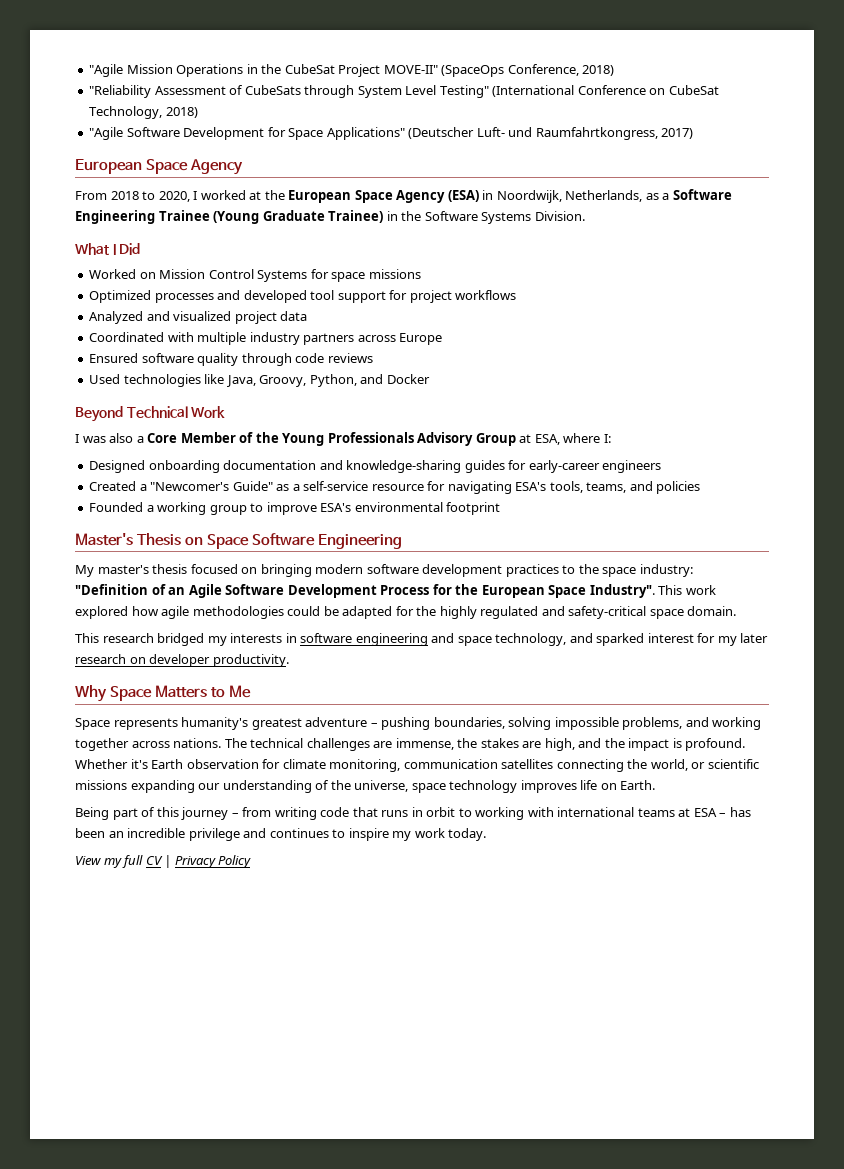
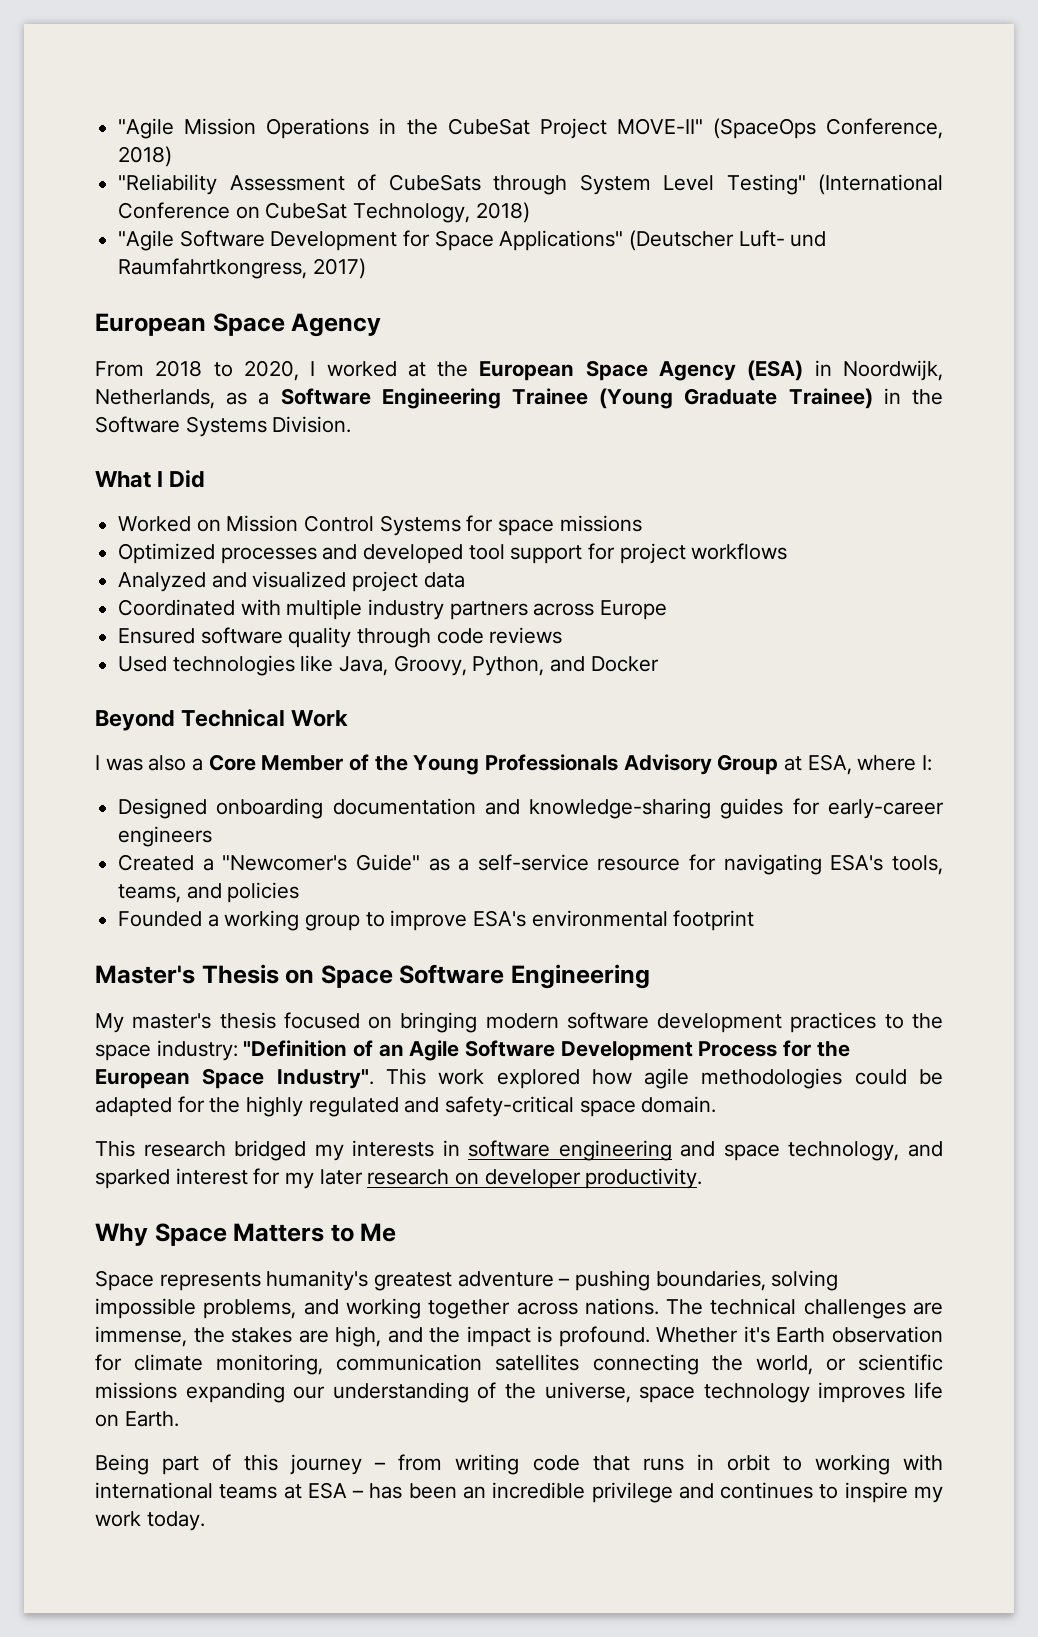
[75,855,252,868] // View my full CV | Privacy Policy -> (205, 1521) none

